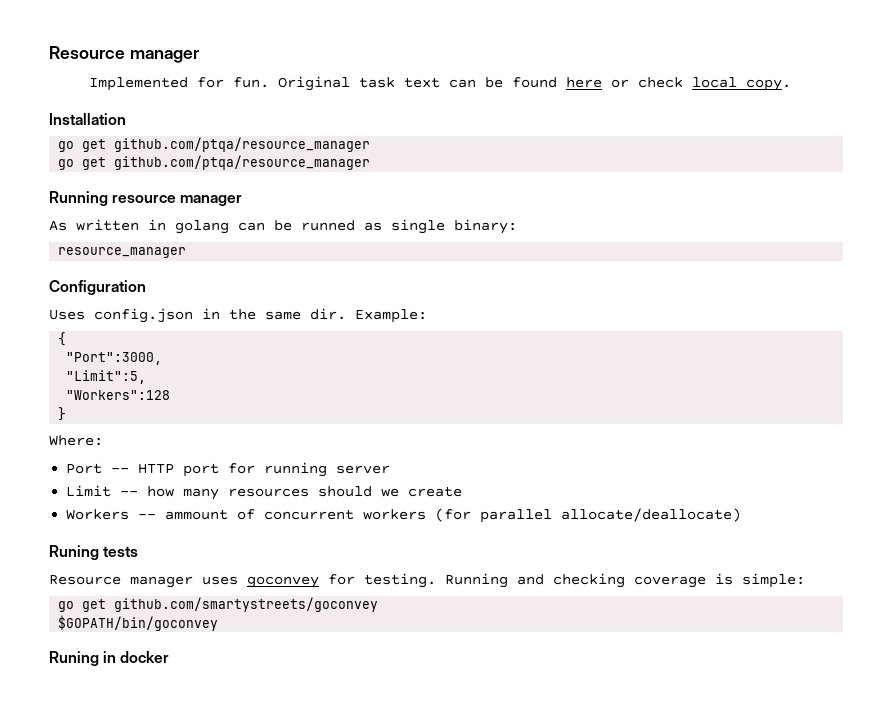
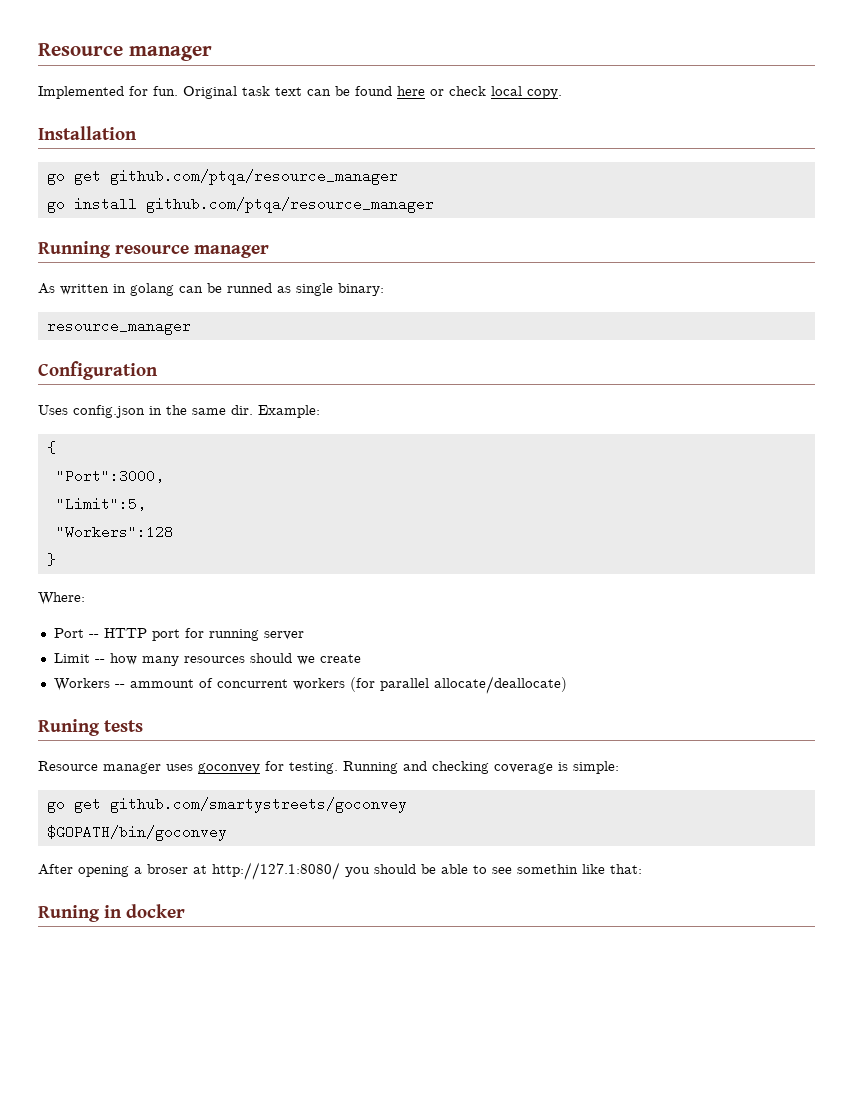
[82,157,107,170] get -> [73,197,137,211] install
(219, 623) none -> [38,862,642,880] // After opening a broser at http://127.1:8080/ you should be able to see somethin like that:

